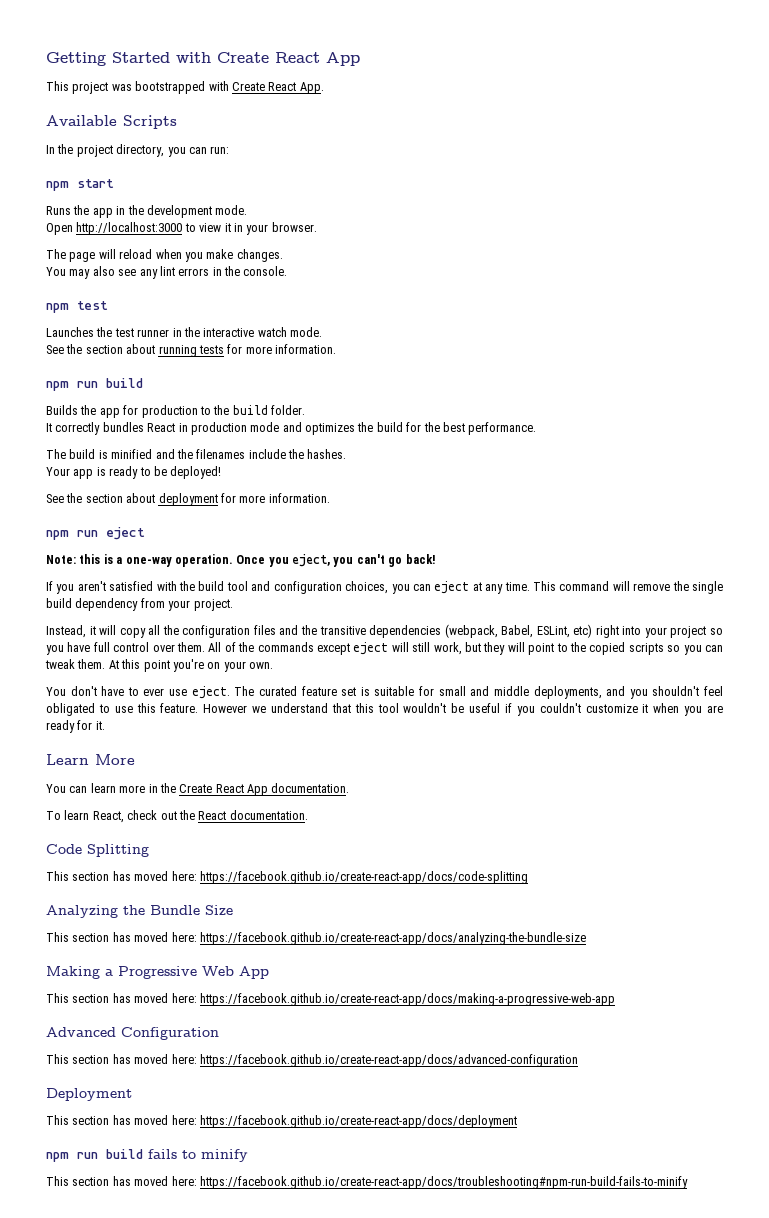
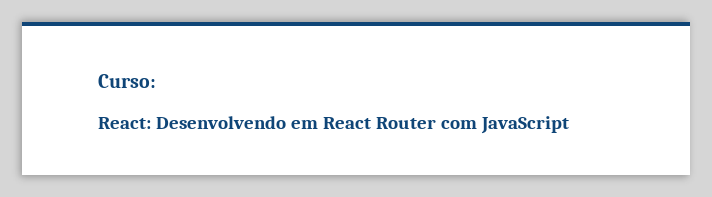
[46,52,360,66] [46,81,324,94] [46,115,177,129] [46,144,230,157] [46,179,114,191] [46,205,248,218] [46,222,317,235] [46,249,283,262] [46,266,288,279] [46,301,108,313] [46,327,322,337] [46,344,336,357] [46,378,143,391] [46,405,305,418] [46,422,537,435] [46,449,347,459] [46,466,222,479] [46,493,330,506] [46,527,145,540] [46,554,436,567] [46,581,723,594] [46,598,233,611] [46,624,723,638] [46,642,723,655] [45,659,273,672] [46,686,723,699] [46,703,723,716] [46,720,105,733] [46,754,135,765] [46,783,350,796] [46,810,308,823] [46,844,149,857] [46,871,528,884] [46,905,233,918] [46,932,586,945] [46,966,269,979] [46,993,615,1006] [46,1027,219,1040] [46,1054,578,1067] [46,1088,132,1101] [46,1115,517,1128] [46,1149,248,1162] [46,1176,688,1189] Getting Started with Create React App // This project was bootstrapped with Create React App. // Available Scripts // In the project directory, you can run: // npm start // Runs the app in the development mode. // Open http://localhost:3000 to view it in your browser. // The page will reload when you make changes. // You may also see any lint errors in the console. // npm test // Launches the test runner in the interactive watch mode. // See the section about running tests for more information. // npm run build // Builds the app for production to the build folder. // It correctly bundles React in production mode and optimizes the build for the best performance. // The build is minified and the filenames include the hashes. // Your app is ready to be deployed! // See the section about deployment for more information. // npm run eject // Note: this is a one-way operation. Once you eject, you can't go back! // If you aren't satisfied with the build tool and configuration choices, you can eject at any time. This command will remove the single build dependency from your project. // Instead, it will copy all the configuration files and the transitive dependencies (webpack, Babel, ESLint, etc) right into your project so you have full control over them. All of the commands except eject will still work, but they will point to the copied scripts so you can tweak them. At this point you're on your own. // You don't have to ever use eject. The curated feature set is suitable for small and middle deployments, and you shouldn't feel obligated to use this feature. However we understand that this tool wouldn't be useful if you couldn't customize it when you are ready for it. // Learn More // You can learn more in the Create React App documentation. // To learn React, check out the React documentation. // Code Splitting // This section has moved here: https://facebook.github.io/create-react-app/docs/code-splitting // Analyzing the Bundle Size // This section has moved here: https://facebook.github.io/create-react-app/docs/analyzing-the-bundle-size // Making a Progressive Web App // This section has moved here: https://facebook.github.io/create-react-app/docs/making-a-progressive-web-app // Advanced Configuration // This section has moved here: https://facebook.github.io/create-react-app/docs/advanced-configuration // Deployment // This section has moved here: https://facebook.github.io/create-react-app/docs/deployment // npm run build fails to minify // This section has moved here: https://facebook.github.io/create-react-app/docs/troubleshooting#npm-run-build-fails-to-minify -> [98,74,156,88] [98,116,569,134] Curso: // React: Desenvolvendo em React Router com JavaScript

